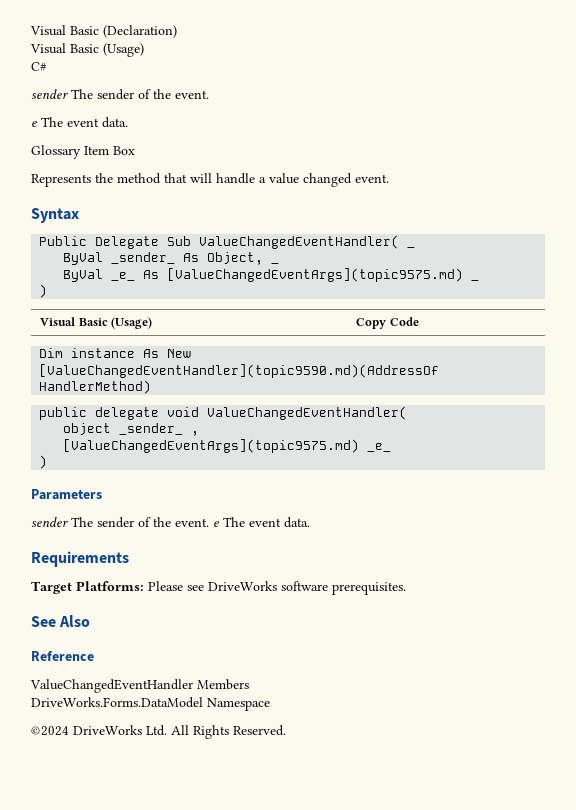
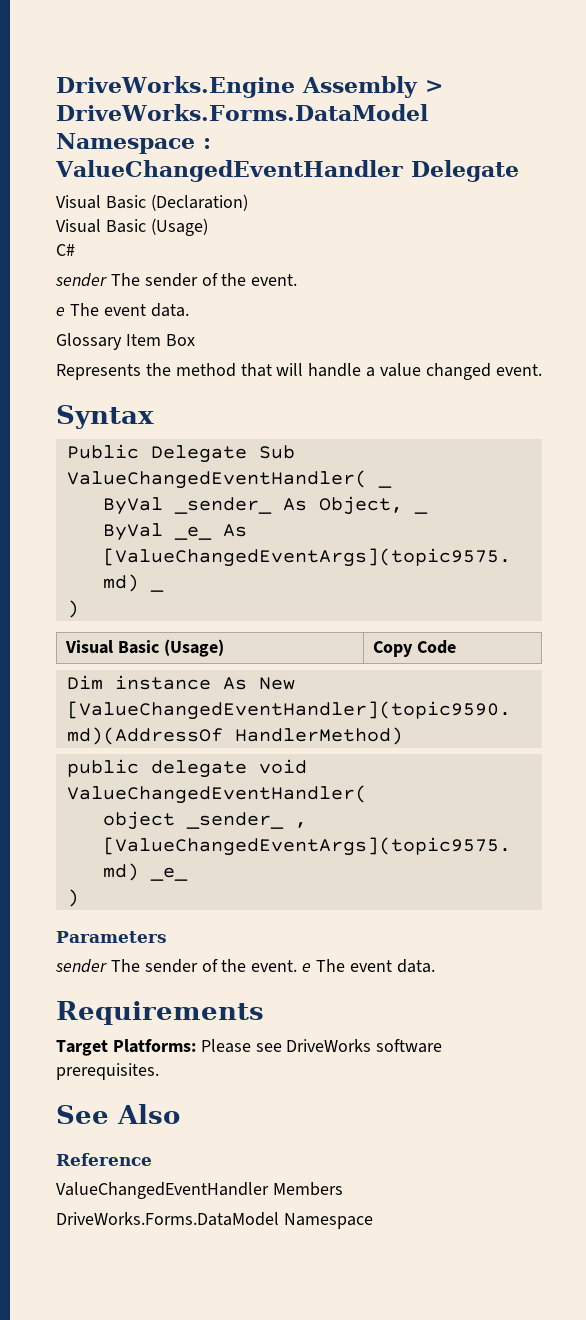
(30, 30) none -> [56,76,443,98] [56,104,428,121] [56,133,211,154] [55,160,519,182] DriveWorks.Engine Assembly > DriveWorks.Forms.DataModel Namespace : ValueChangedEventHandler Delegate //
[31,725,286,739] // ©2024 DriveWorks Ltd. All Rights Reserved. -> (373, 1221) none

